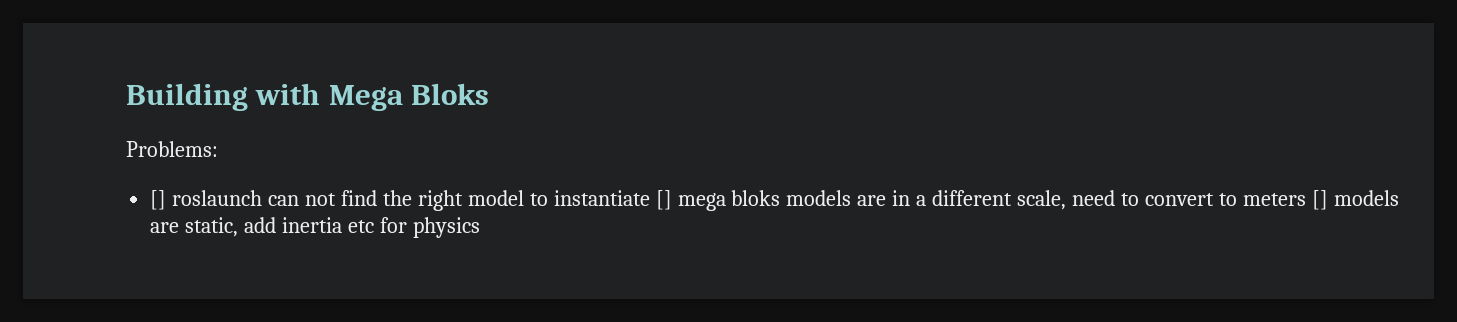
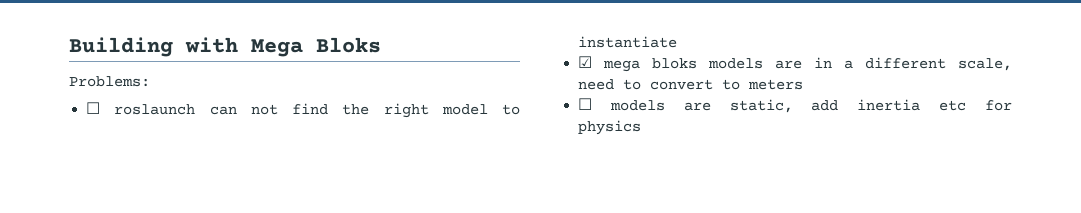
[150,190,167,210] [] -> [86,102,101,114] ☐
[655,190,672,210] [] -> [578,56,593,68] // ☑
[1311,190,1328,210] [] -> [578,98,593,110] // ☐

